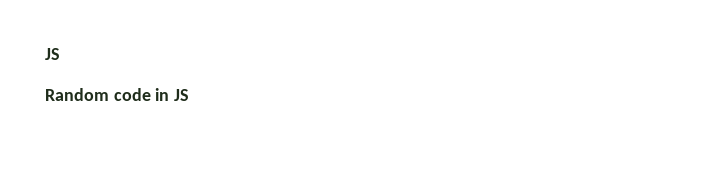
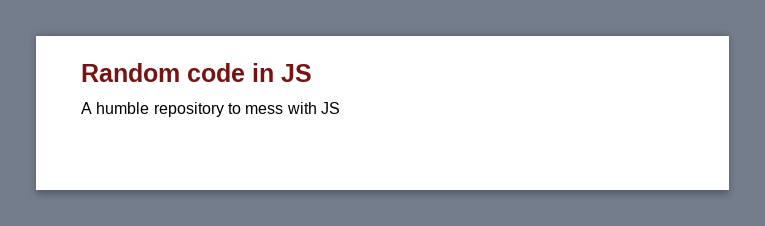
[45,48,60,60] JS // -> (81, 72) none
(190, 95) none -> [81,102,340,117] // A humble repository to mess with JS

